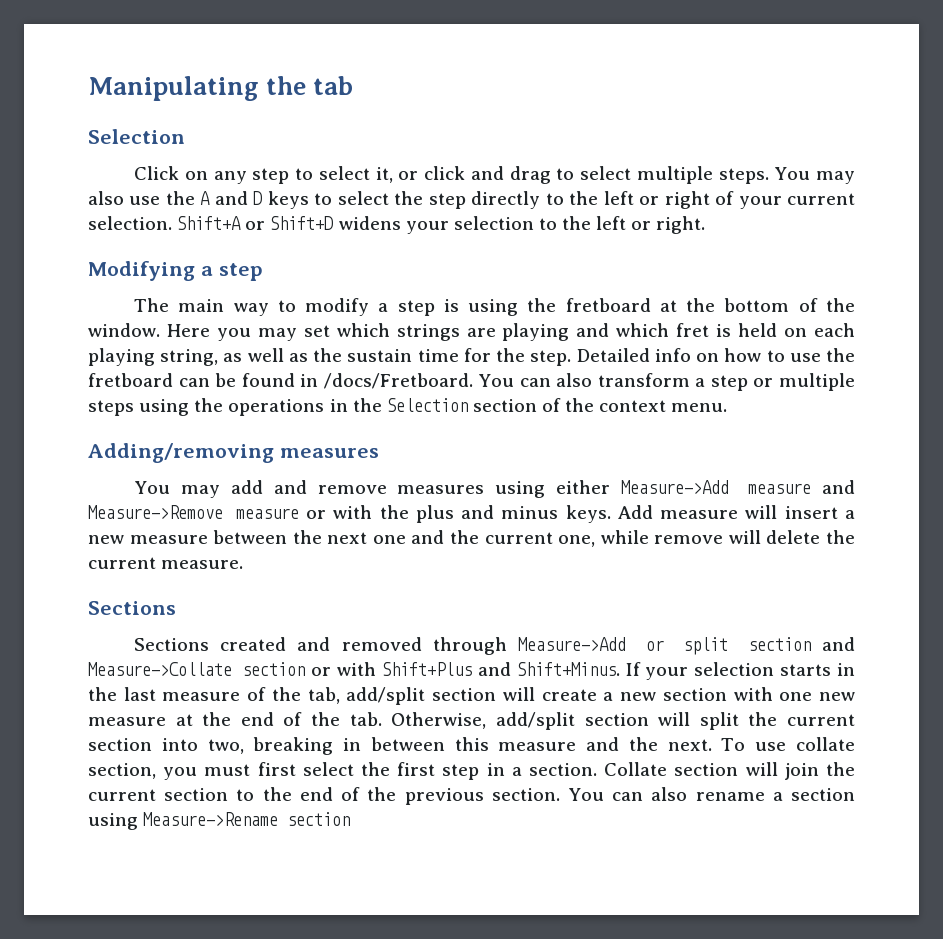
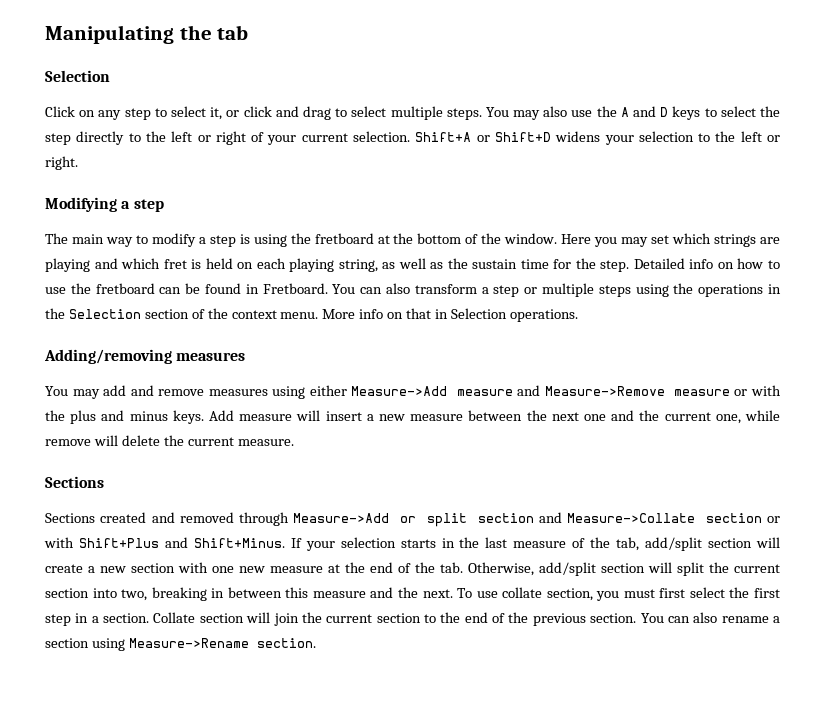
[323,373,473,389] /docs/Fretboard. -> [262,283,328,294] Fretboard.
(728, 407) none -> [322,308,578,322] More info on that in Selection operations.
[287,812,351,826] section -> [256,638,316,648] section.

